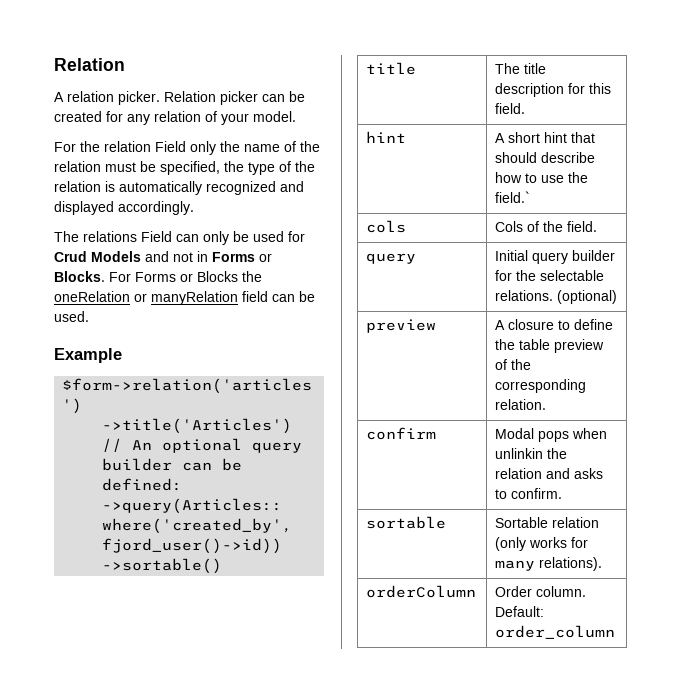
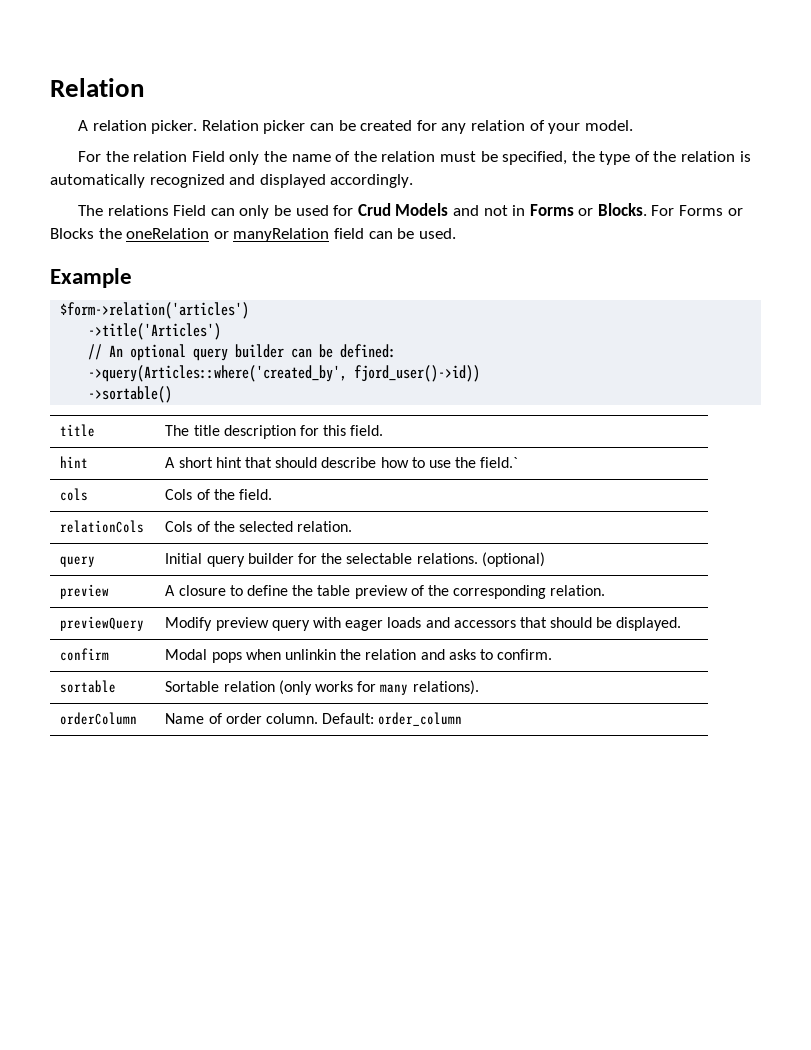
(598, 226) none -> [60,520,145,533] [165,521,353,532] // relationCols | Cols of the selected relation.
(547, 404) none -> [60,616,145,631] [165,617,682,631] // previewQuery | Modify preview query with eager loads and accessors that should be displayed.
[495,586,533,597] Order -> [165,713,262,724] Name of order

